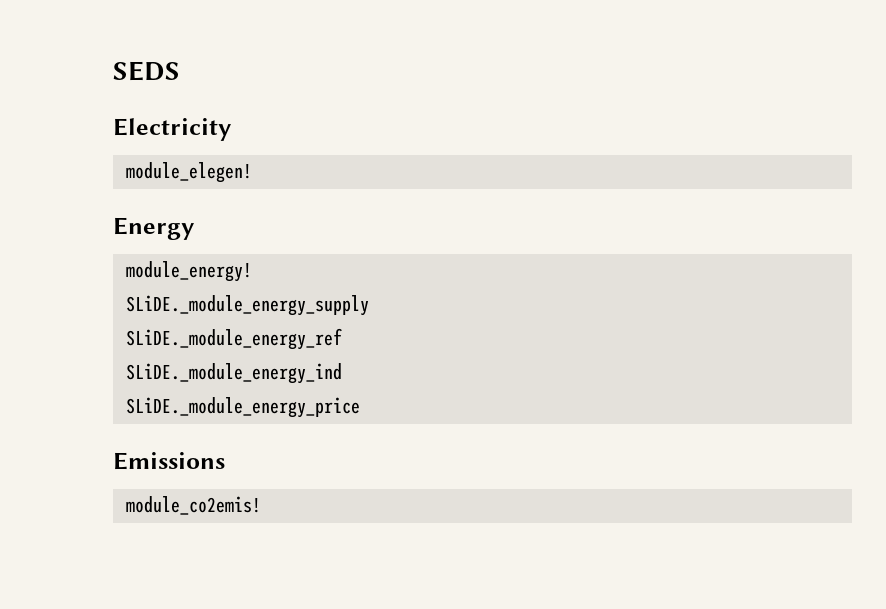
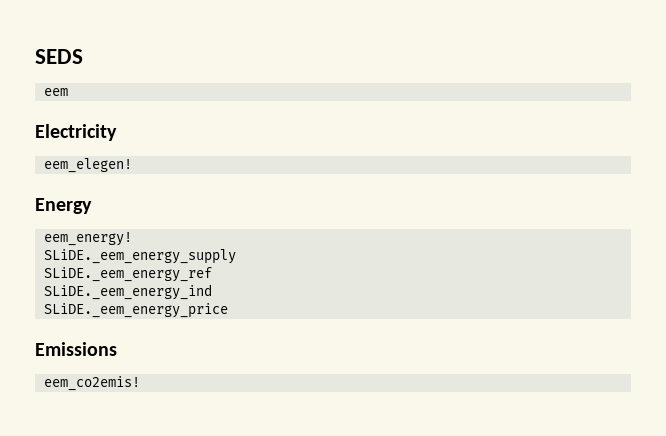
(180, 71) none -> [43,88,68,96] // eem
[125,162,252,183] module_elegen! -> [43,158,132,173] eem_elegen!
[125,261,252,282] [125,295,369,316] [125,328,342,350] [125,363,342,384] [125,397,360,418] module_energy! // SLiDE._module_energy_supply // SLiDE._module_energy_ref // SLiDE._module_energy_ind // SLiDE._module_energy_price -> [43,232,132,246] [43,249,236,264] [43,267,212,282] [43,284,212,300] [43,303,228,318] eem_energy! // SLiDE._eem_energy_supply // SLiDE._eem_energy_ref // SLiDE._eem_energy_ind // SLiDE._eem_energy_price
[125,496,261,515] module_co2emis! -> [43,376,140,391] eem_co2emis!

